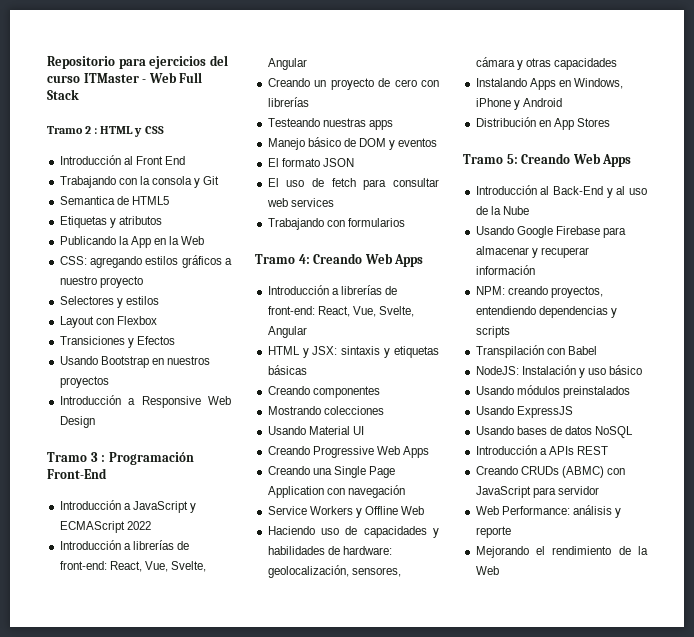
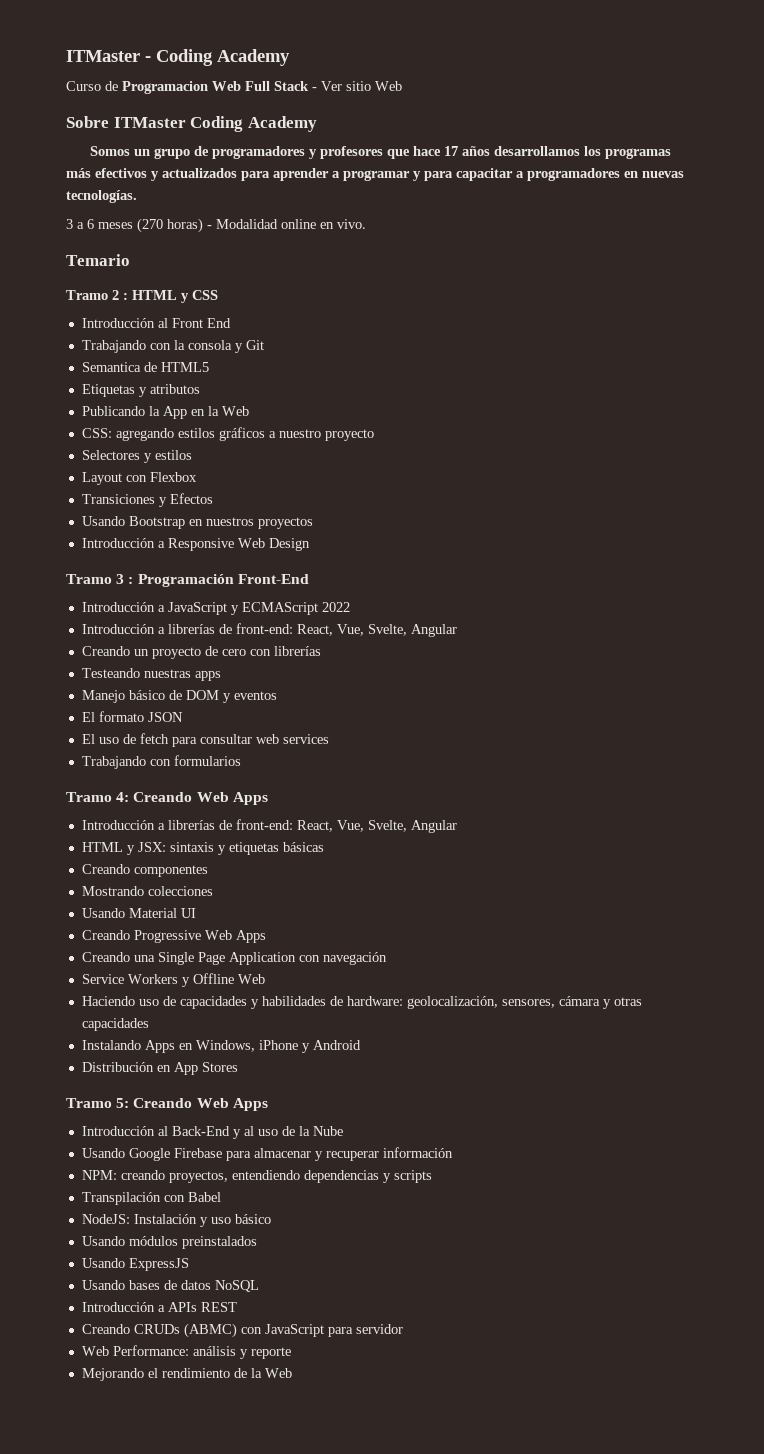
[47,55,228,69] [47,72,203,83] [47,89,79,100] Repositorio para ejercicios del curso ITMaster - Web Full Stack -> [66,49,290,66] [66,81,402,94] [66,116,317,132] [90,146,672,159] [66,168,684,181] [66,190,137,203] [66,218,366,233] [66,254,130,266] ITMaster - Coding Academy // Curso de Programacion Web Full Stack - Ver sitio Web // Sobre ITMaster Coding Academy // Somos un grupo de programadores y profesores que hace 17 años desarrollamos los programas más efectivos y actualizados para aprender a programar y para capacitar a programadores en nuevas tecnologías. // 3 a 6 meses (270 horas) - Modalidad online en vivo. // Temario

